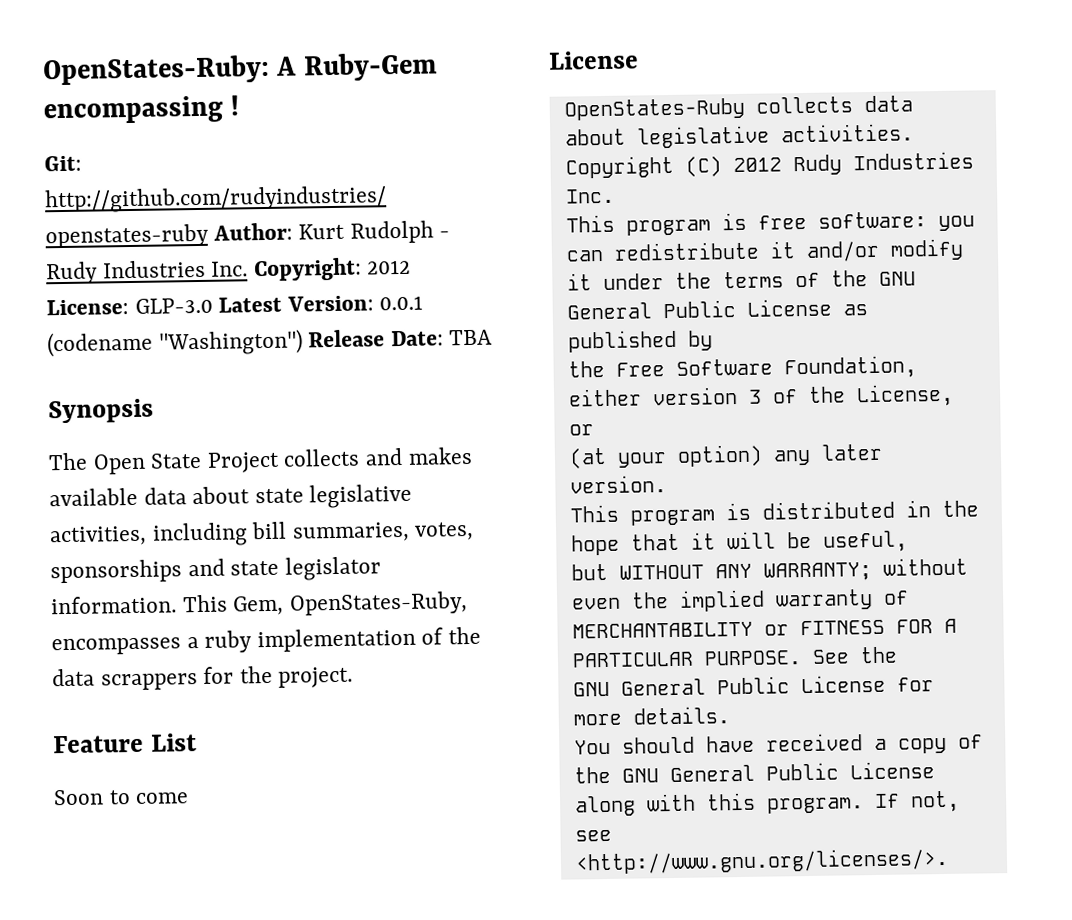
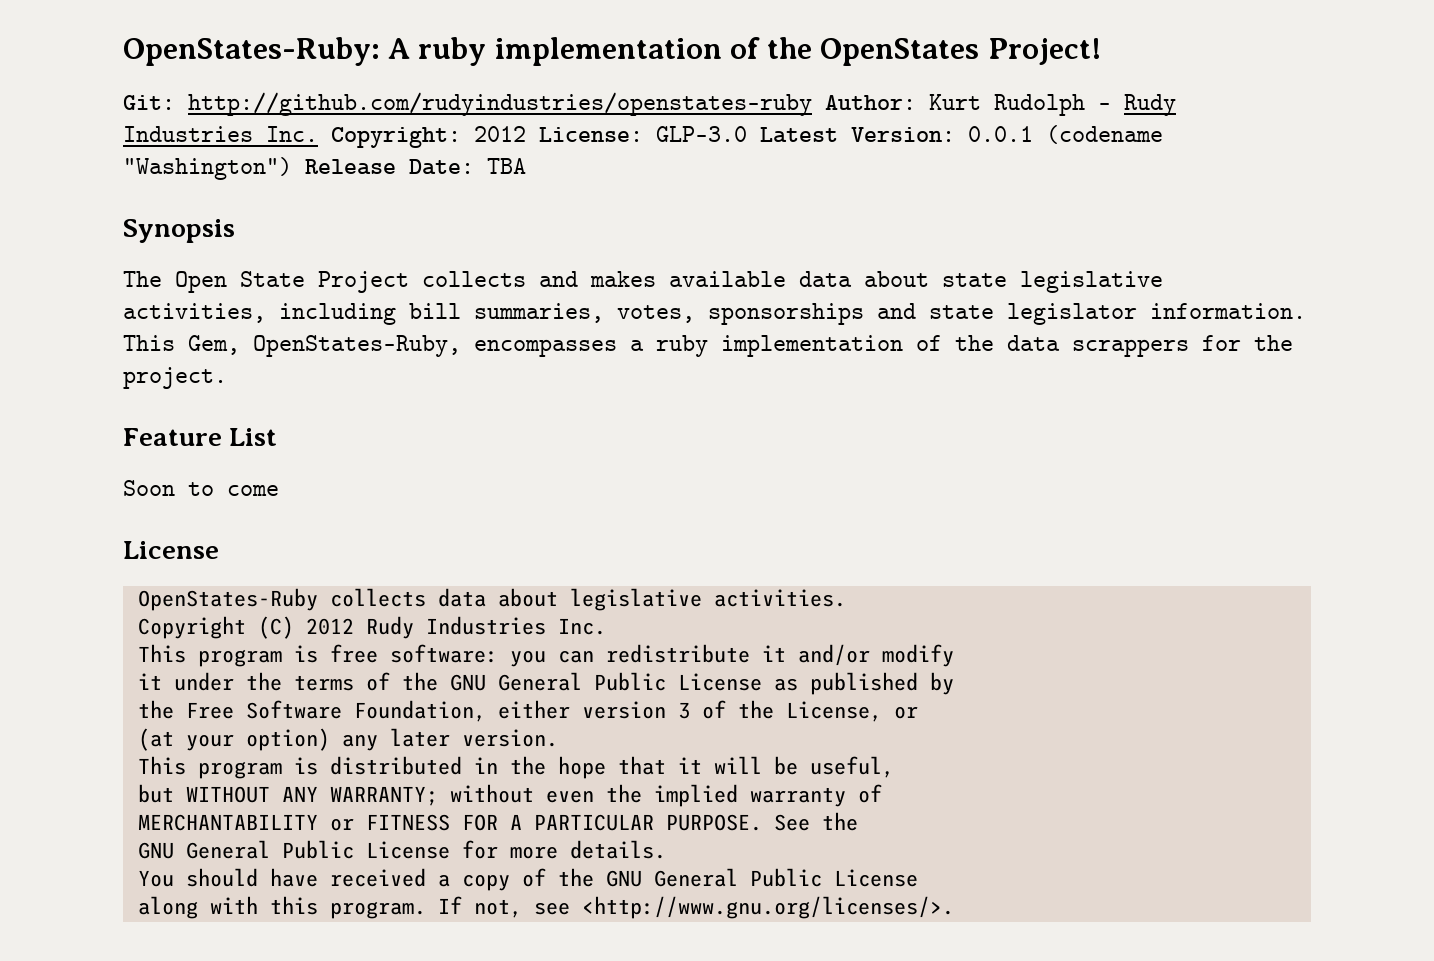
[302,52,437,82] [43,95,240,125] Ruby-Gem encompassing ! -> [418,37,1101,66] ruby implementation of the OpenStates Project!

